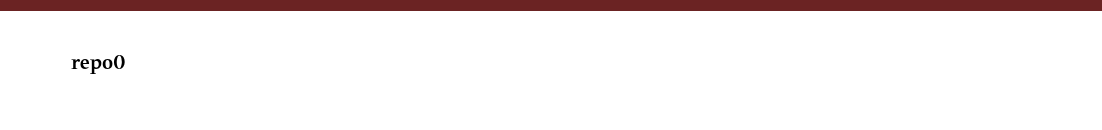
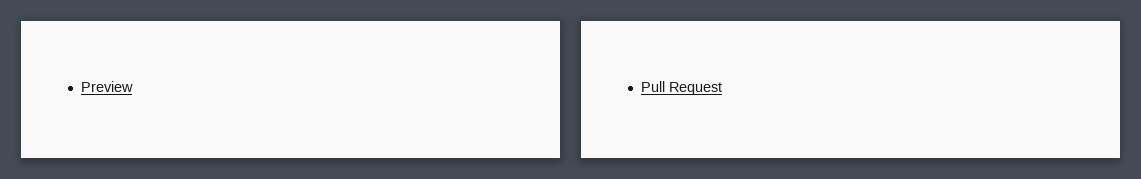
[71,55,126,74] repo0 -> [80,81,133,92] [640,81,722,95] Preview // Pull Request

